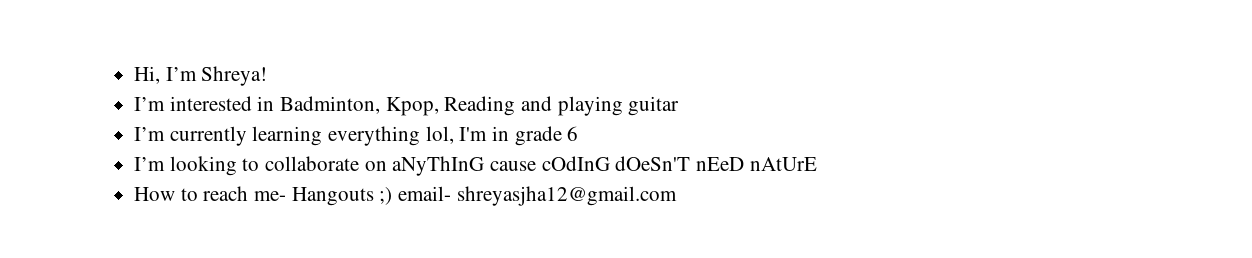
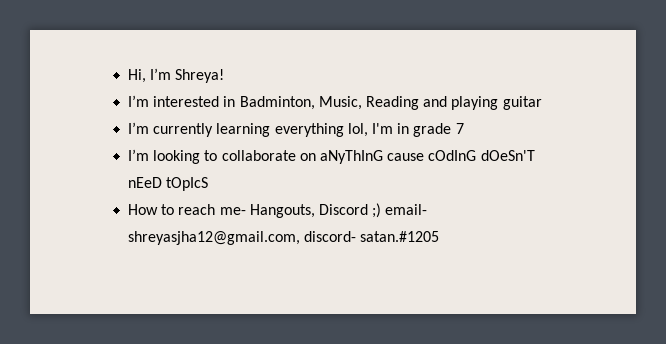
[385,97,439,116] Kpop, -> [318,96,362,110] Music,
[567,126,579,141] 6 -> [455,123,464,134] 7
[749,157,817,171] nAtUrE -> [166,177,209,191] tOpIcS
[291,186,677,206] Hangouts ;) email- shreyasjha12@gmail.com -> [249,203,428,218] [128,231,440,245] Hangouts, Discord ;) email- shreyasjha12@gmail.com, discord- satan.#1205

